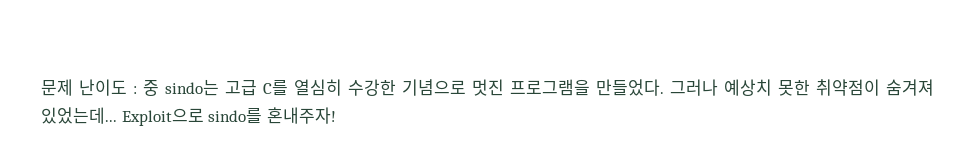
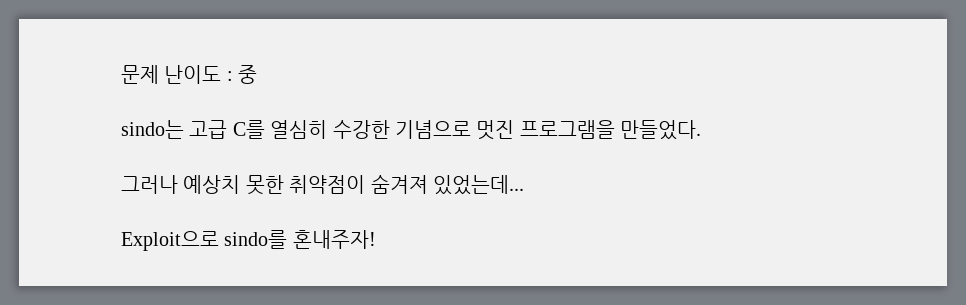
(159, 88) none -> (258, 74) //
(664, 87) none -> (702, 130) //
(117, 115) none -> (524, 185) //

